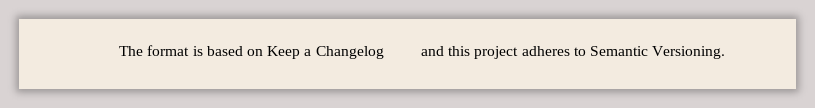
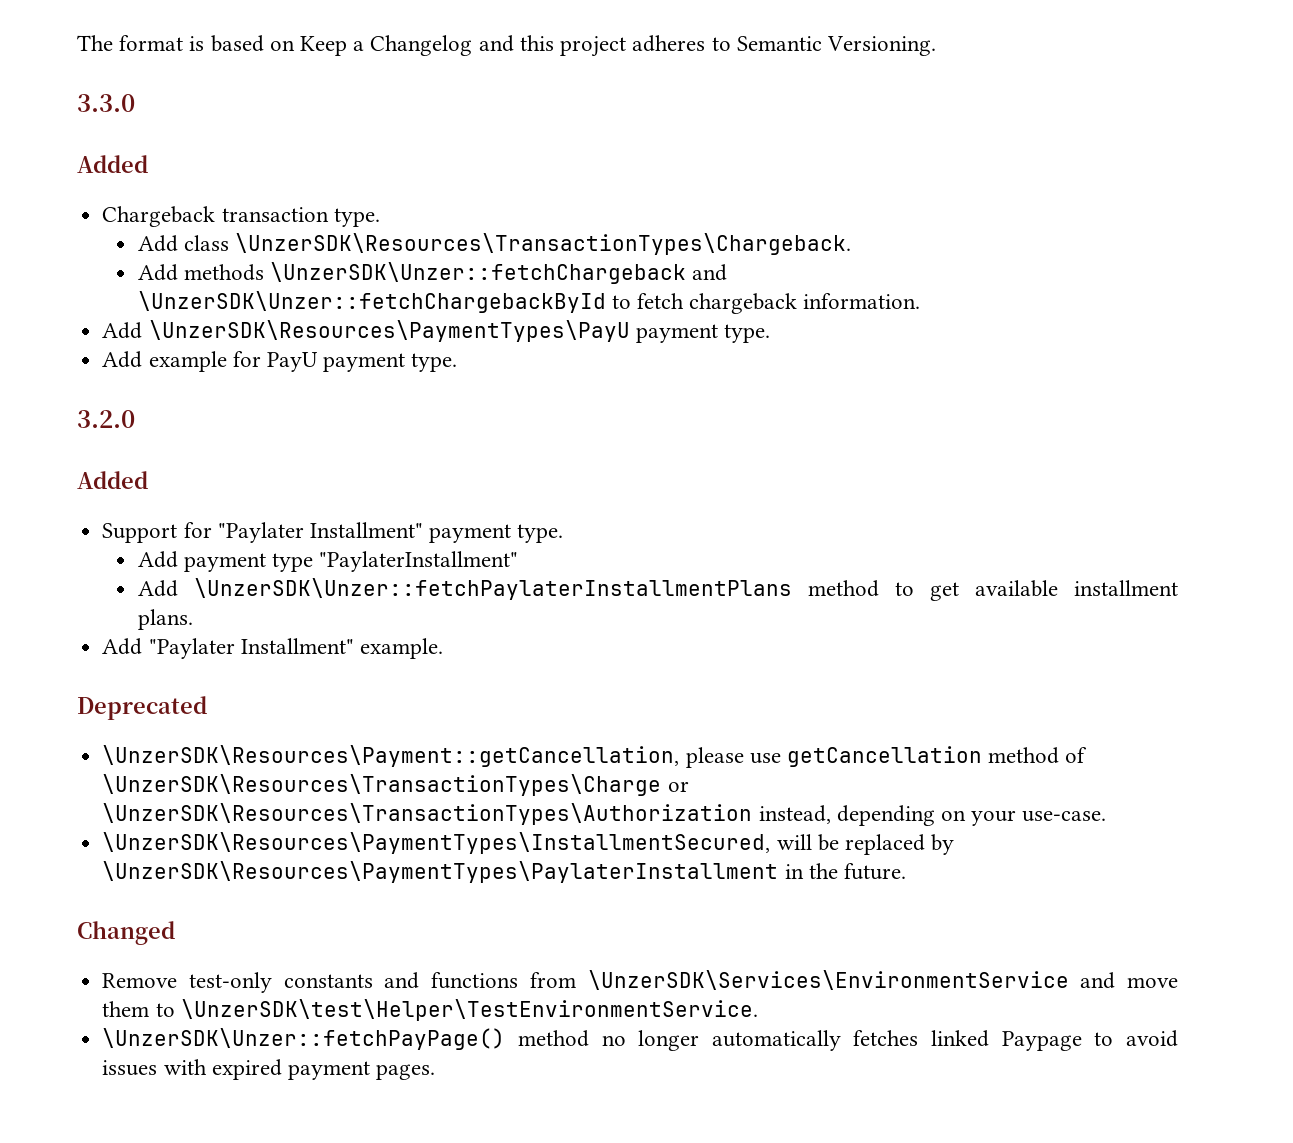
(726, 52) none -> [77,94,135,112] [77,155,148,173] [102,206,380,227] [137,233,852,255] [137,262,728,284] [137,291,921,314] [102,320,770,343] [102,351,458,372] [77,410,135,428] [77,471,148,489] [102,522,564,543] [137,551,519,572] [137,578,1178,601] [137,609,193,630] [102,638,443,659] [77,696,207,720] [102,745,1088,768] [102,774,689,796] [102,803,1107,826] [102,832,955,855] [102,861,906,883] [77,921,175,945] [102,970,1178,993] [102,999,758,1021] [102,1028,1179,1051] [102,1059,436,1080] // 3.3.0 // Added // Chargeback transaction type. // Add class \UnzerSDK\Resources\TransactionTypes\Chargeback. // Add methods \UnzerSDK\Unzer::fetchChargeback and \UnzerSDK\Unzer::fetchChargebackById to fetch chargeback information. // Add \UnzerSDK\Resources\PaymentTypes\PayU payment type. // Add example for PayU payment type. // 3.2.0 // Added // Support for "Paylater Installment" payment type. // Add payment type "PaylaterInstallment" // Add \UnzerSDK\Unzer::fetchPaylaterInstallmentPlans method to get available installment plans. // Add "Paylater Installment" example. // Deprecated // \UnzerSDK\Resources\Payment::getCancellation, please use getCancellation method of \UnzerSDK\Resources\TransactionTypes\Charge or \UnzerSDK\Resources\TransactionTypes\Authorization instead, depending on your use-case. // \UnzerSDK\Resources\PaymentTypes\InstallmentSecured, will be replaced by \UnzerSDK\Resources\PaymentTypes\PaylaterInstallment in the future. // Changed // Remove test-only constants and functions from \UnzerSDK\Services\EnvironmentService and move them to \UnzerSDK\test\Helper\TestEnvironmentService. // \UnzerSDK\Unzer::fetchPayPage() method no longer automatically fetches linked Paypage to avoid issues with expired payment pages.

